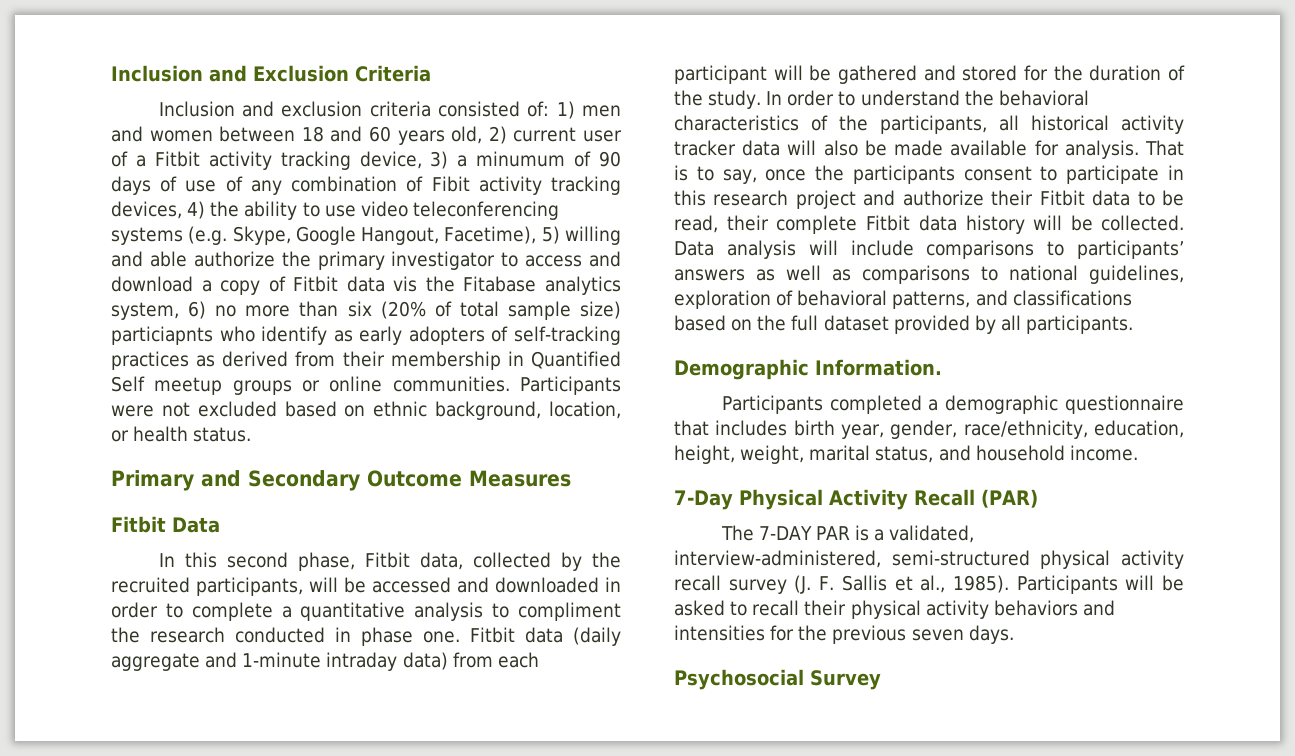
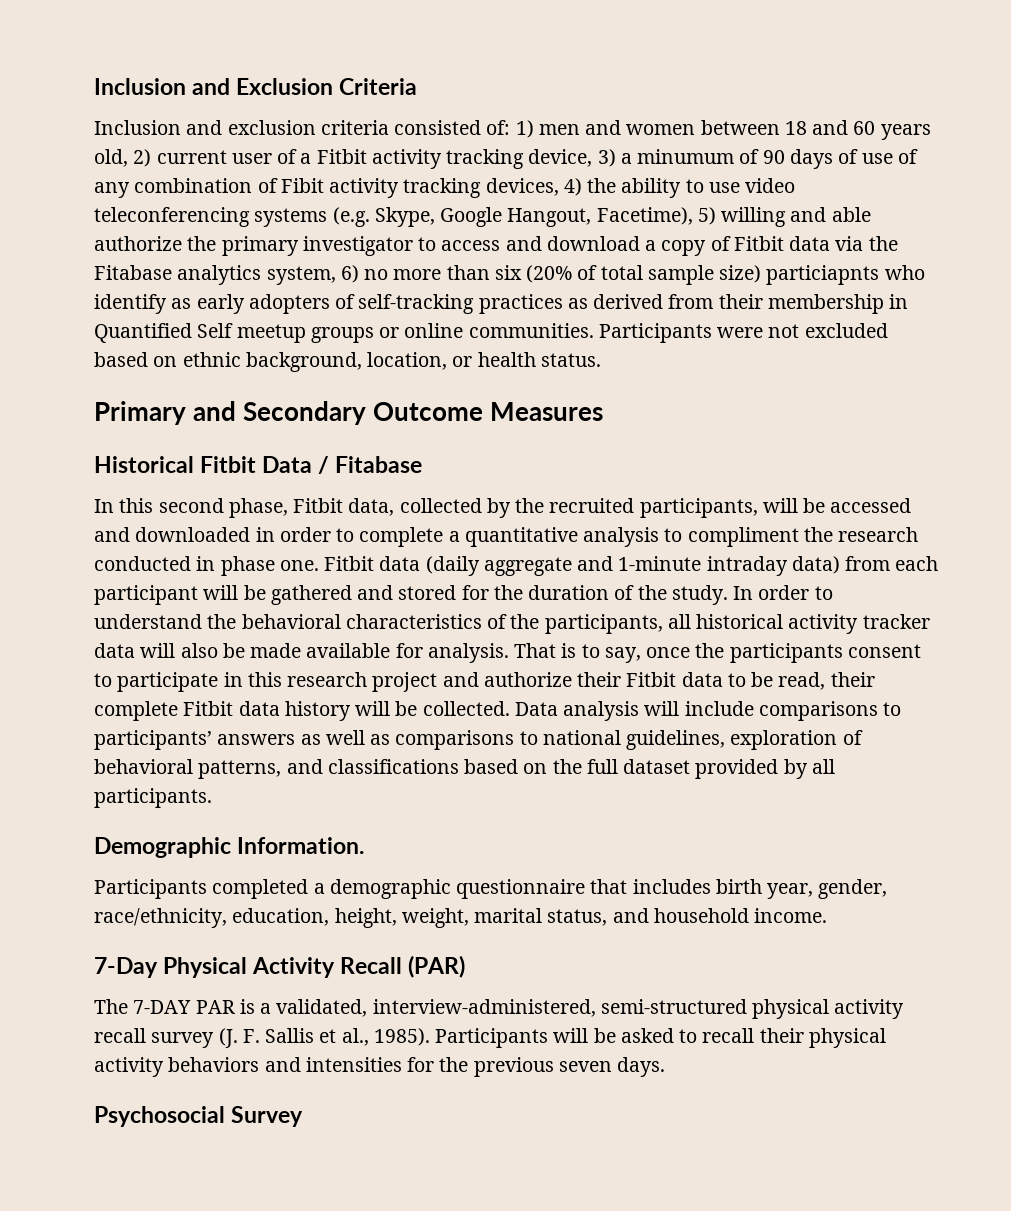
[393,276,418,292] vis -> [835,236,864,251] via
(571, 478) none -> [94,456,194,473] Historical
(220, 525) none -> [318,456,423,474] / Fitabase

